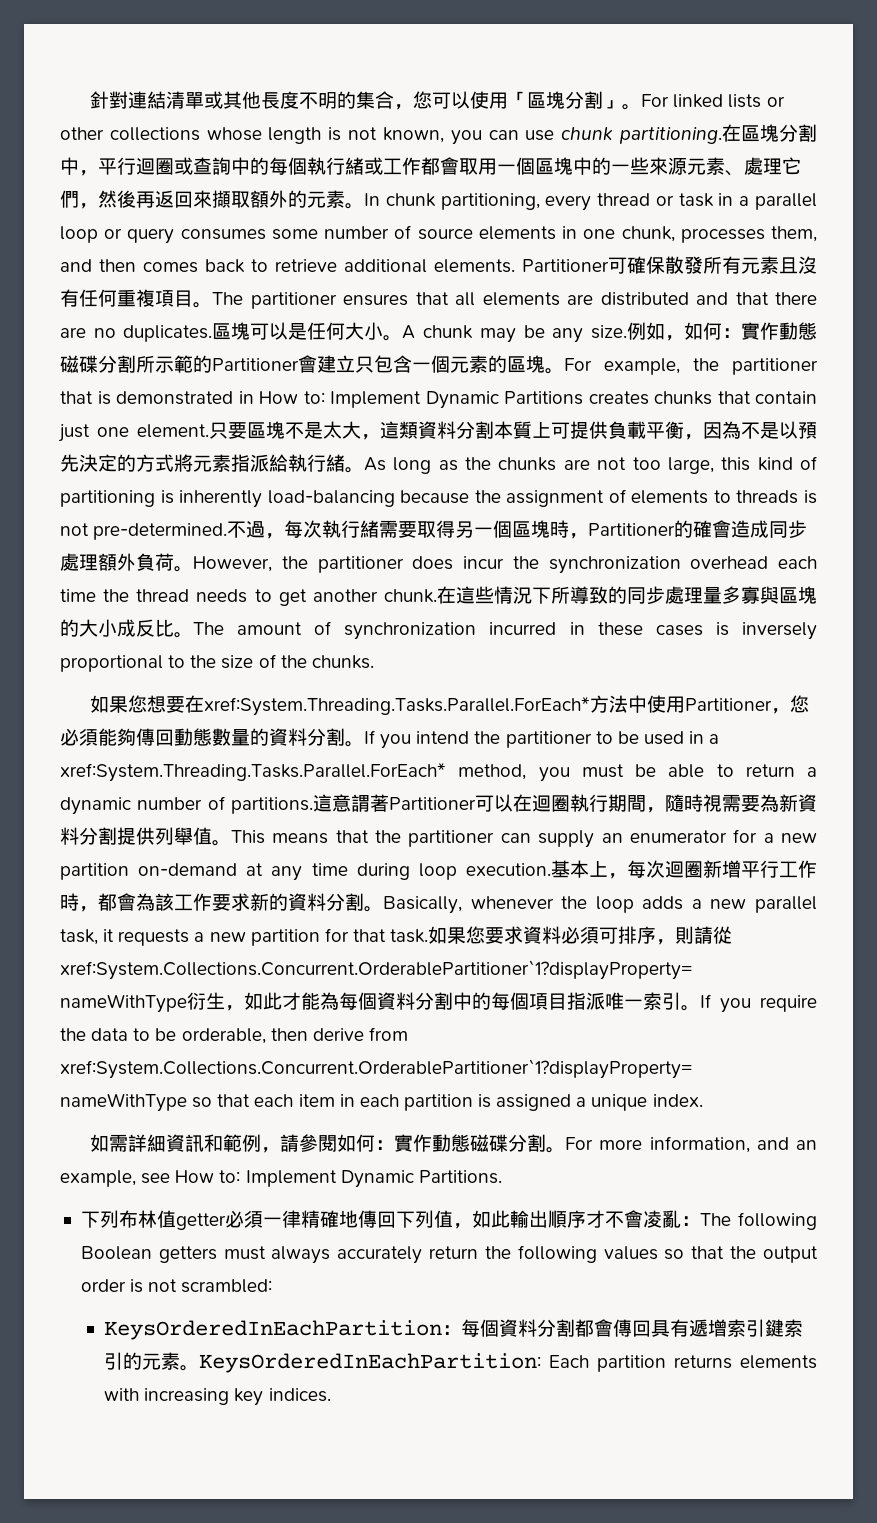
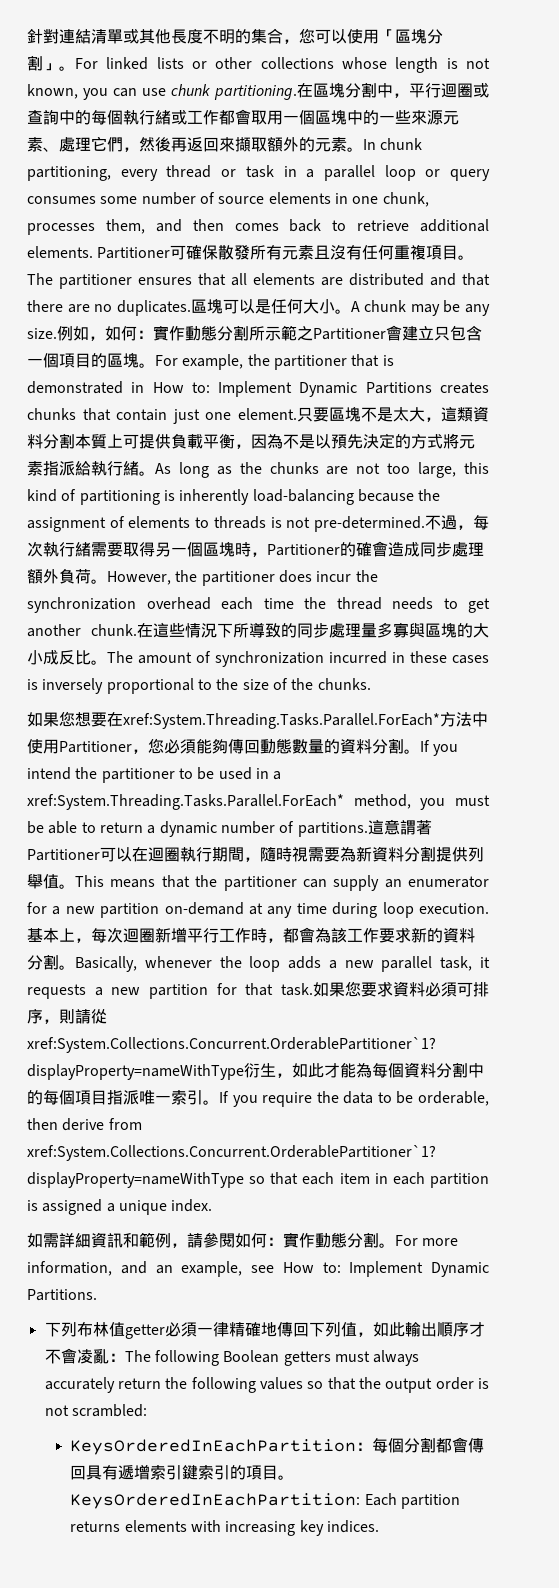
[60,355,98,373] 磁碟 -> (217, 333) none
[193,355,212,373] 的 -> [297,326,313,341] 之
[450,355,488,373] 元素 -> [59,353,91,368] 項目
[470,1134,509,1152] 磁碟 -> (347, 1240) none
[499,1319,538,1337] 資料 -> (405, 1445) none
[142,1352,181,1370] 元素 -> [246,1465,279,1480] 項目

